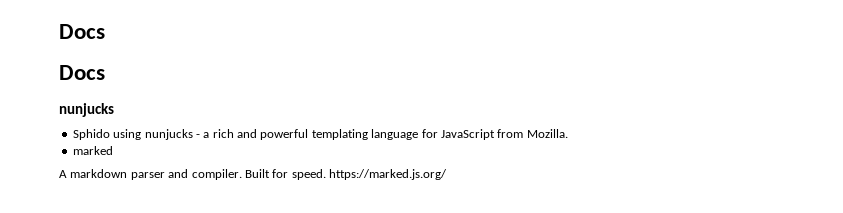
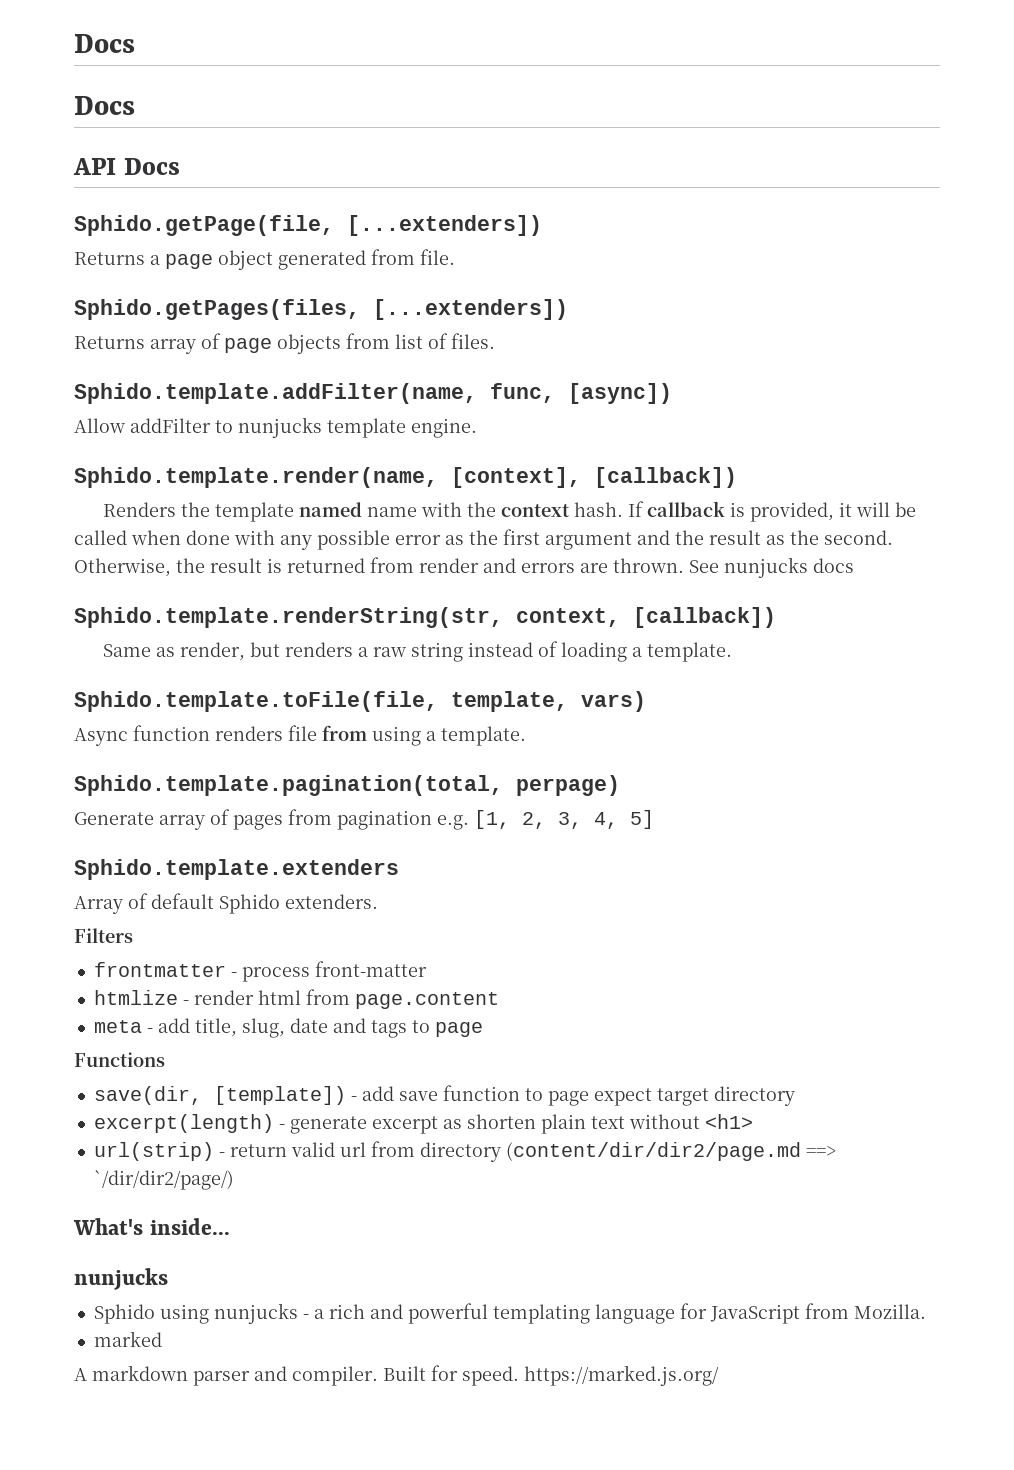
(105, 72) none -> [73,158,180,175] [74,215,542,236] [74,249,455,270] [74,299,568,320] [74,333,495,354] [74,383,672,404] [74,417,477,438] [74,467,737,488] [102,501,916,522] [74,529,893,550] [74,557,854,578] [74,607,776,628] [102,641,732,662] [74,691,646,712] [74,725,526,746] [74,775,620,796] [74,809,654,830] [74,859,399,880] [74,893,378,914] [74,928,133,943] [93,961,427,982] [93,989,499,1009] [93,1018,483,1038] [74,1052,165,1067] [93,1085,795,1106] [93,1114,753,1134] [93,1141,836,1162] [93,1170,234,1190] [73,1218,230,1235] // API Docs // Sphido.getPage(file, [...extenders]) // Returns a page object generated from file. // Sphido.getPages(files, [...extenders]) // Returns array of page objects from list of files. // Sphido.template.addFilter(name, func, [async]) // Allow addFilter to nunjucks template engine. // Sphido.template.render(name, [context], [callback]) // Renders the template named name with the context hash. If callback is provided, it will be called when done with any possible error as the first argument and the result as the second. Otherwise, the result is returned from render and errors are thrown. See nunjucks docs // Sphido.template.renderString(str, context, [callback]) // Same as render, but renders a raw string instead of loading a template. // Sphido.template.toFile(file, template, vars) // Async function renders file from using a template. // Sphido.template.pagination(total, perpage) // Generate array of pages from pagination e.g. [1, 2, 3, 4, 5] // Sphido.template.extenders // Array of default Sphido extenders. // Filters // frontmatter - process front-matter // htmlize - render html from page.content // meta - add title, slug, date and tags to page // Functions // save(dir, [template]) - add save function to page expect target directory // excerpt(length) - generate excerpt as shorten plain text without <h1> // url(strip) - return valid url from directory (content/dir/dir2/page.md ==> `/dir/dir2/page/) // What's inside...

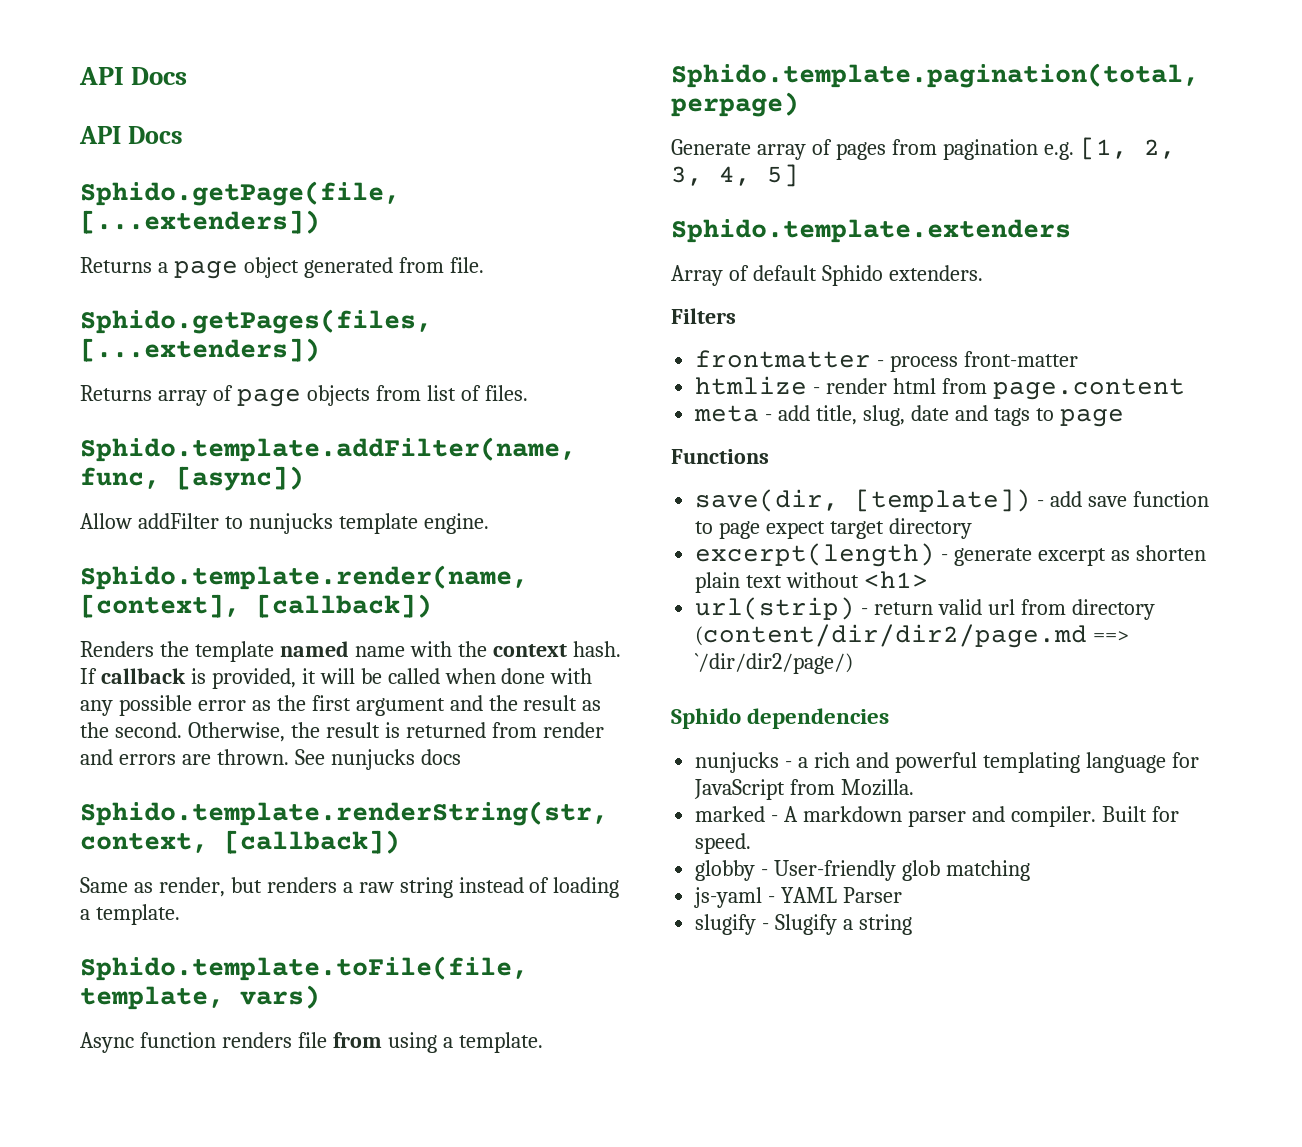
[74,34,135,53] Docs // -> [79,67,124,85] API
[73,1218,230,1235] [74,1268,168,1290] [93,1303,298,1324] What's inside... // nunjucks // Sphido using nunjucks -> [671,708,890,729] [695,752,780,773] Sphido dependencies // nunjucks
(162, 1339) // -> [771,815,779,822] -
[524,1365,719,1386] https://marked.js.org/ -> [695,860,1030,881] [694,887,903,908] [695,914,912,935] // globby - User-friendly glob matching // js-yaml - YAML Parser // slugify - Slugify a string

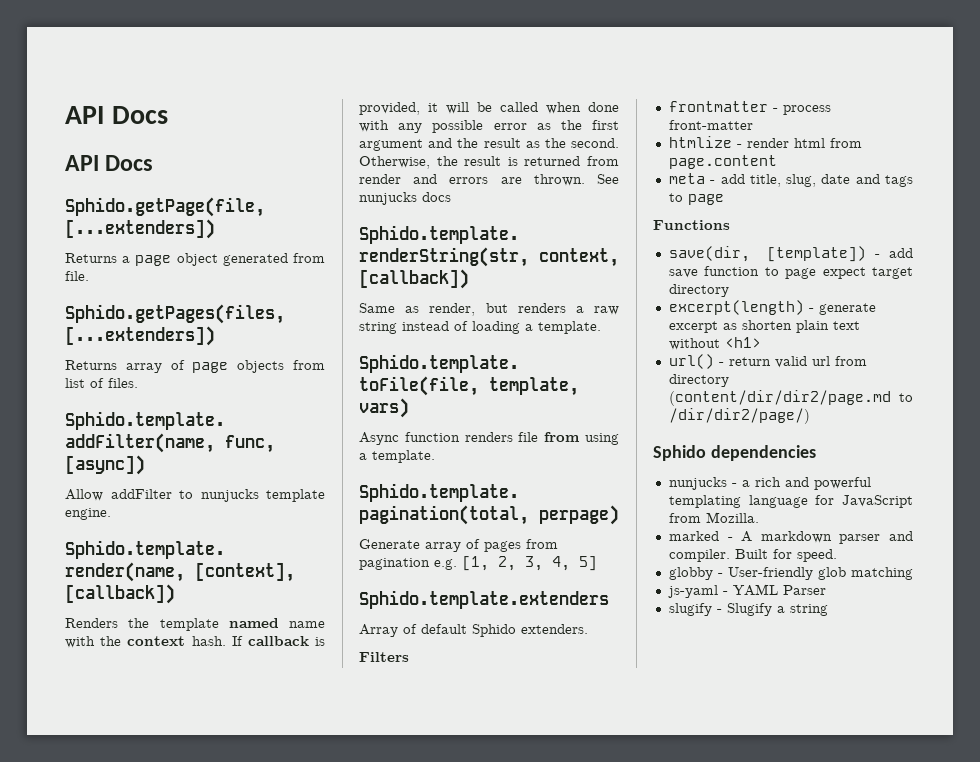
[695,597,856,620] url(strip) -> [668,354,714,369] url()
[1093,631,1130,642] [695,653,854,674] ==> `/dir/dir2/page/) -> [899,393,913,402] [668,408,810,424] to /dir/dir2/page/)

